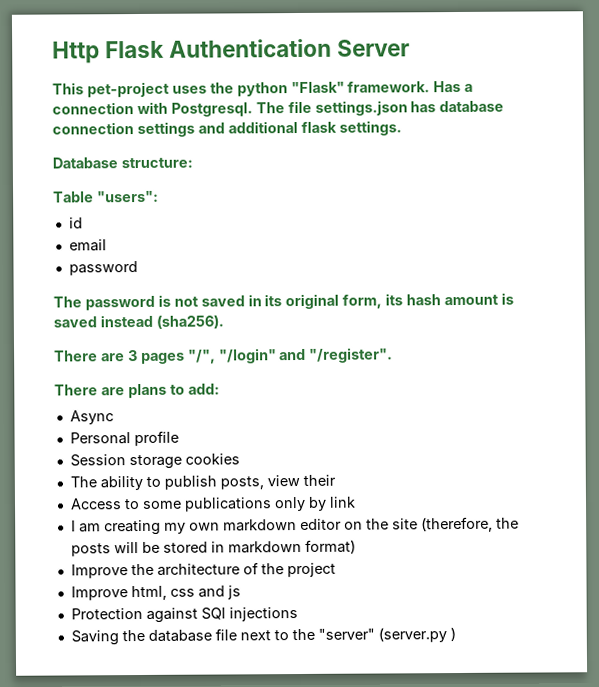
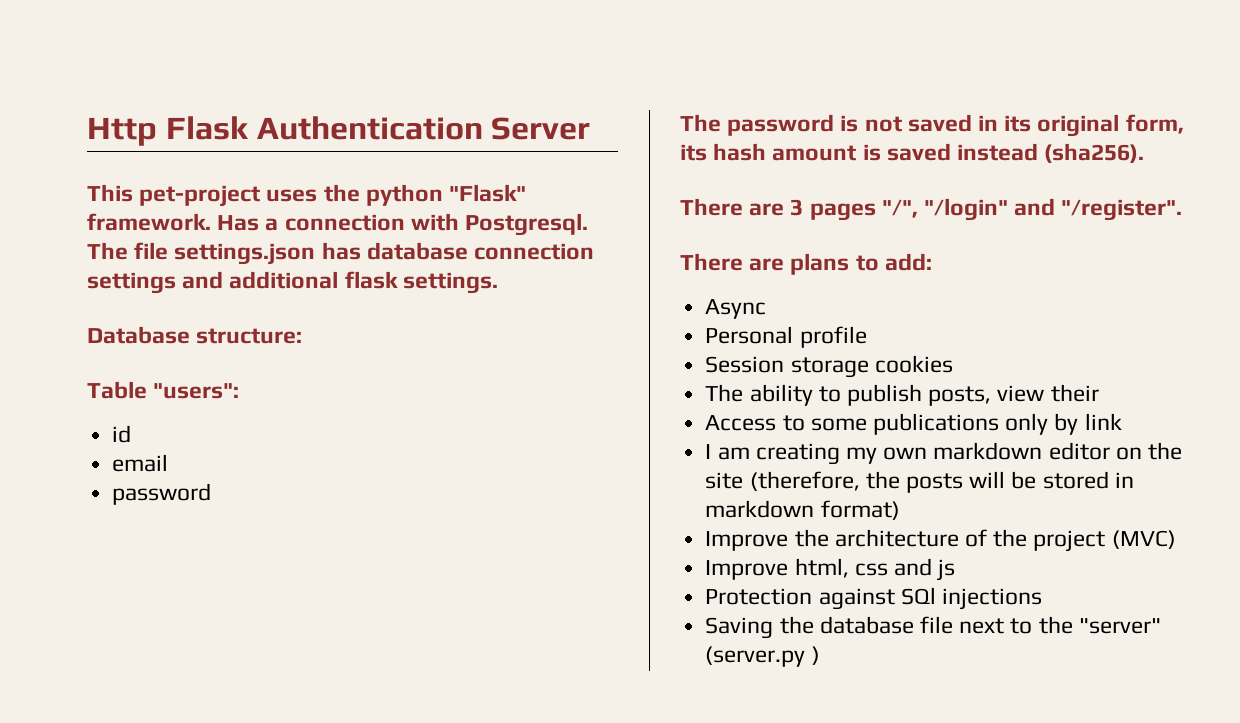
(336, 570) none -> [1111,530,1176,549] (MVC)

